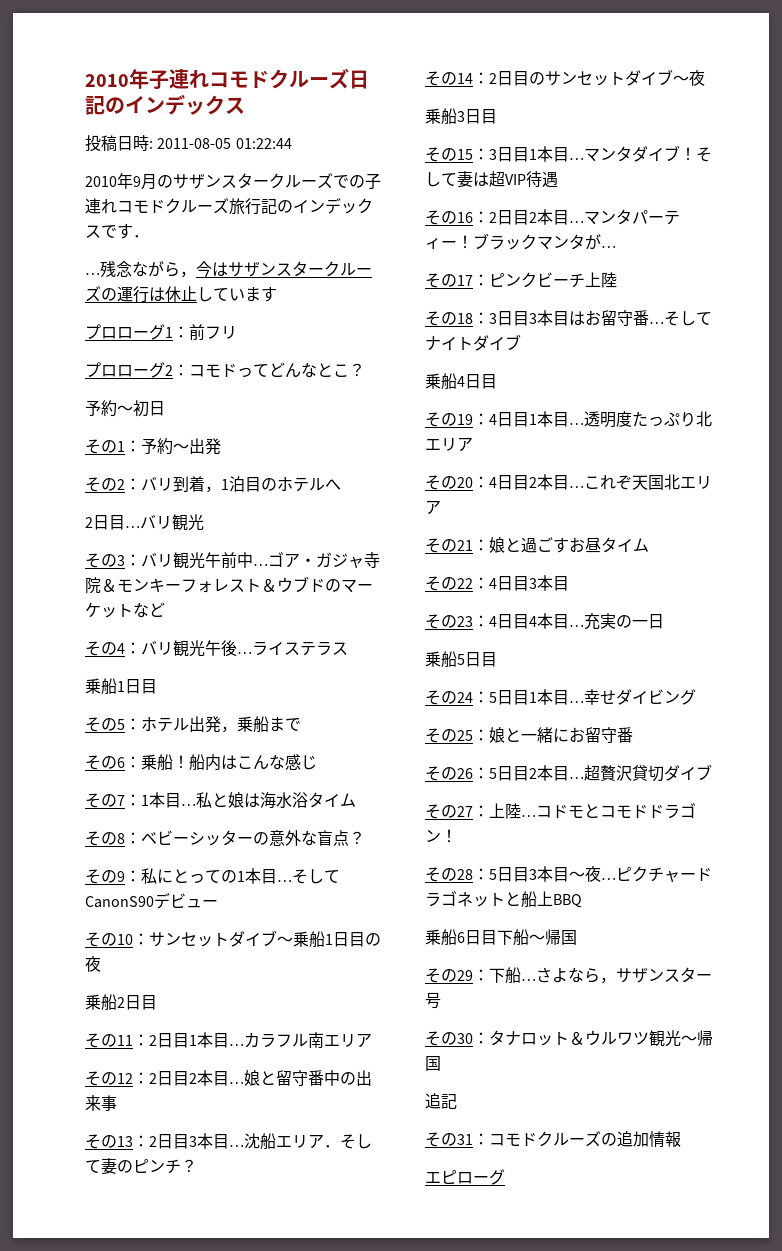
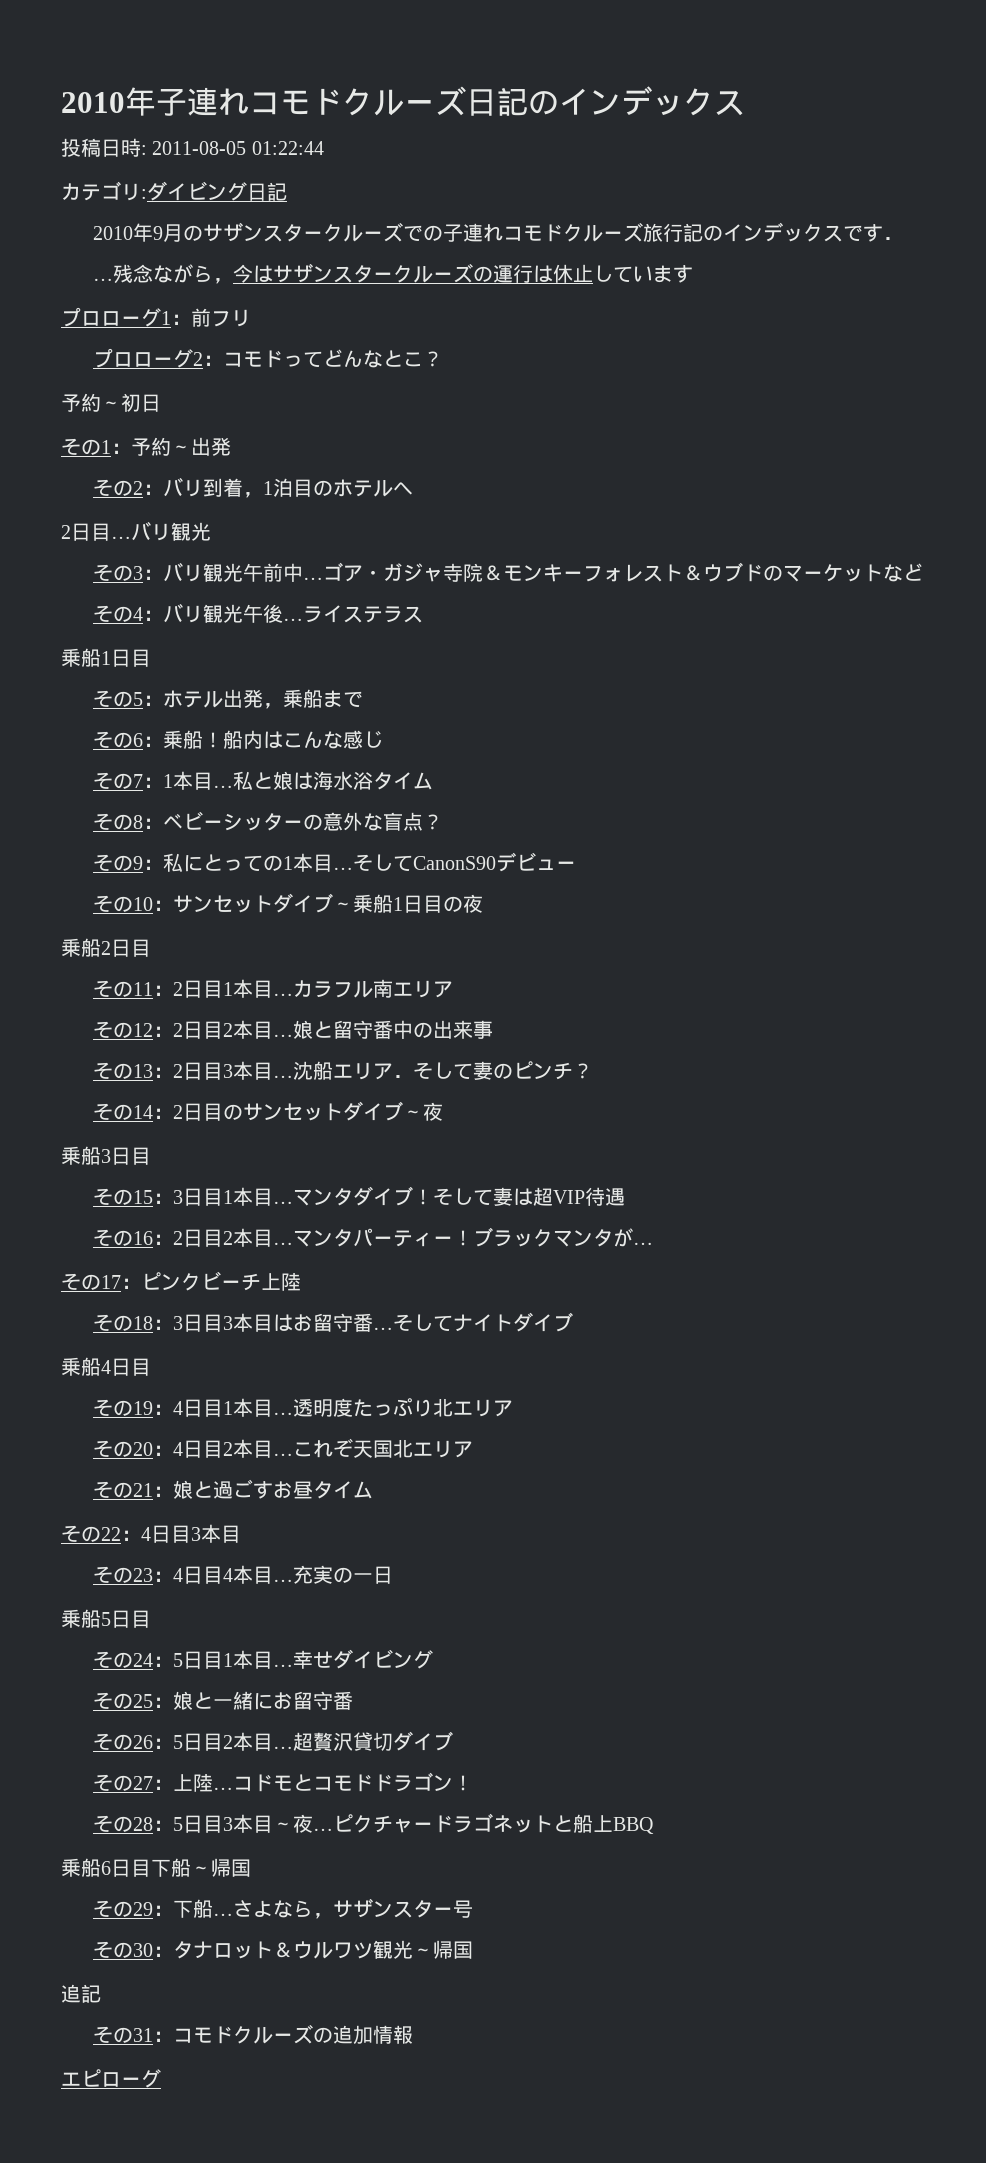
(292, 143) none -> [61,181,287,201] // カテゴリ:ダイビング日記

